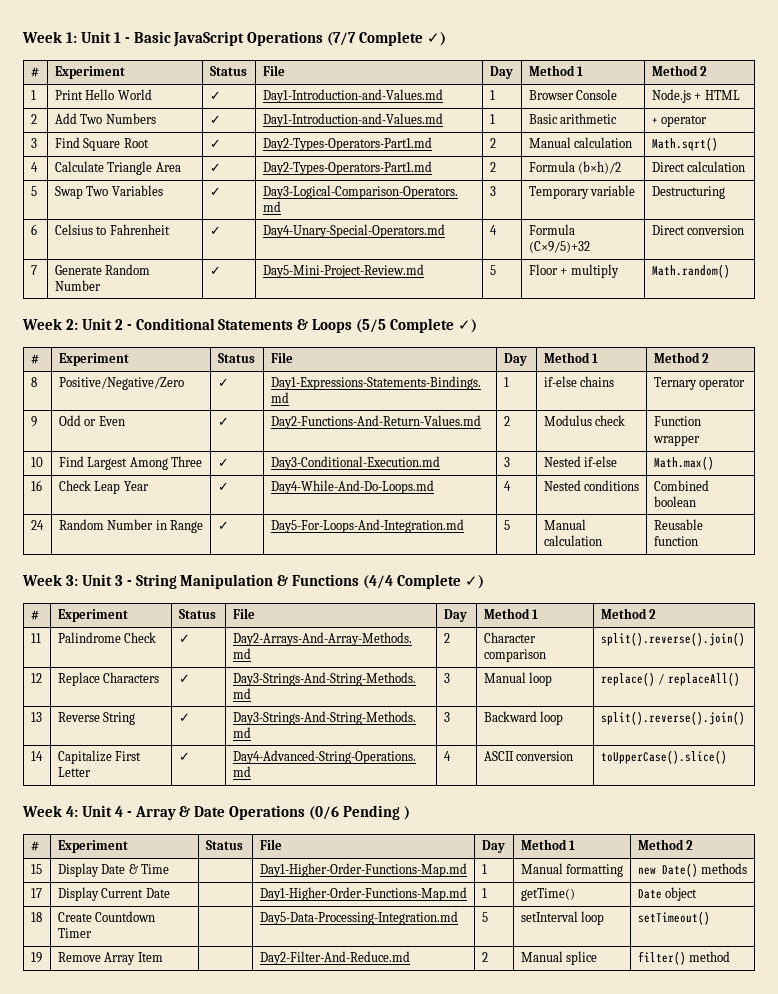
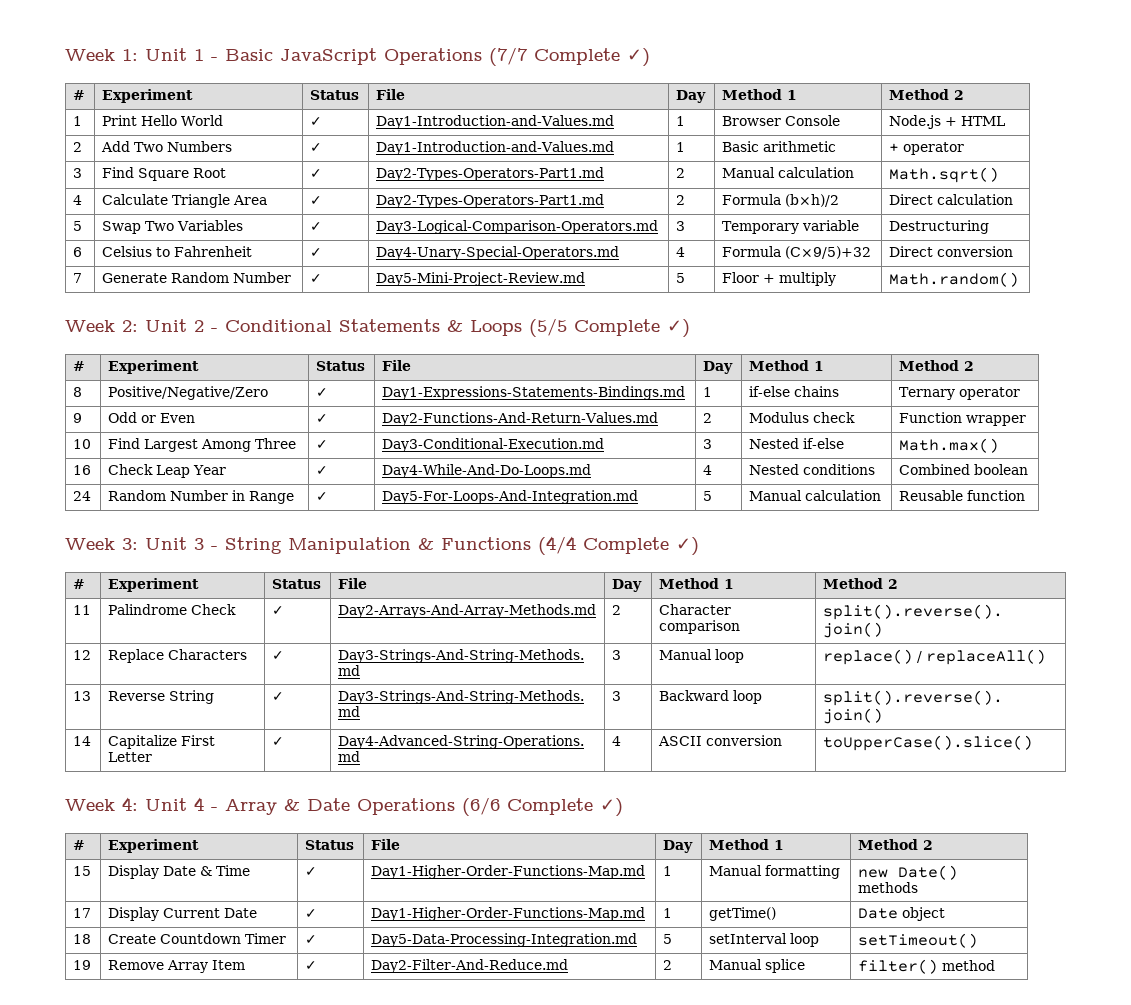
[309,805,411,820] (0/6 Pending ) -> [462,797,623,817] (6/6 Complete ✓)
(170, 869) none -> [305,867,318,876] ✓
(170, 893) none -> [305,909,318,918] ✓
(92, 933) none -> [305,935,318,944] ✓
(163, 957) none -> [305,961,318,970] ✓

